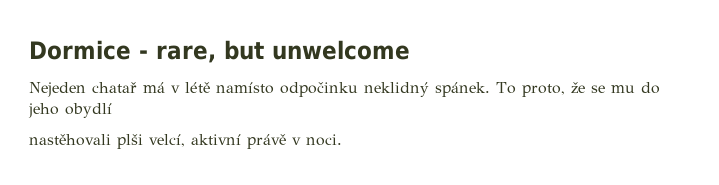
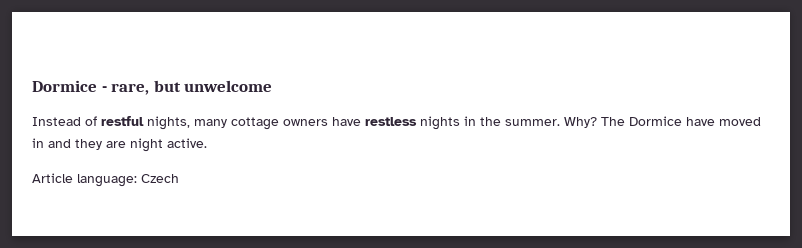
[29,82,660,97] [28,103,112,118] [29,134,342,149] Nejeden chatař má v létě namísto odpočinku neklidný spánek. To proto, že se mu do jeho obydlí // nastěhovali plši velcí, aktivní právě v noci. -> [32,116,761,130] [32,138,207,152] [32,173,179,187] Instead of restful nights, many cottage owners have restless nights in the summer. Why? The Dormice have moved in and they are night active. // Article language: Czech

